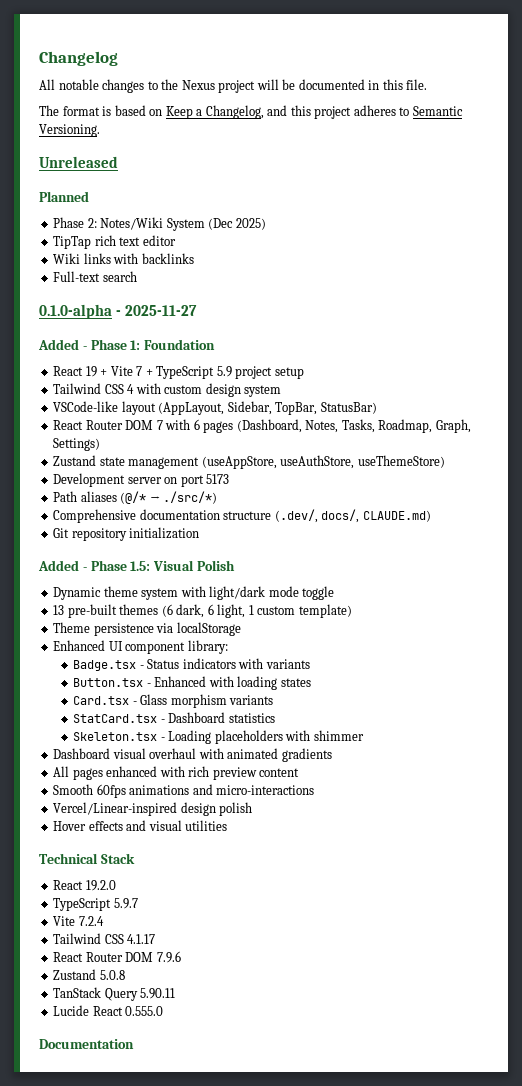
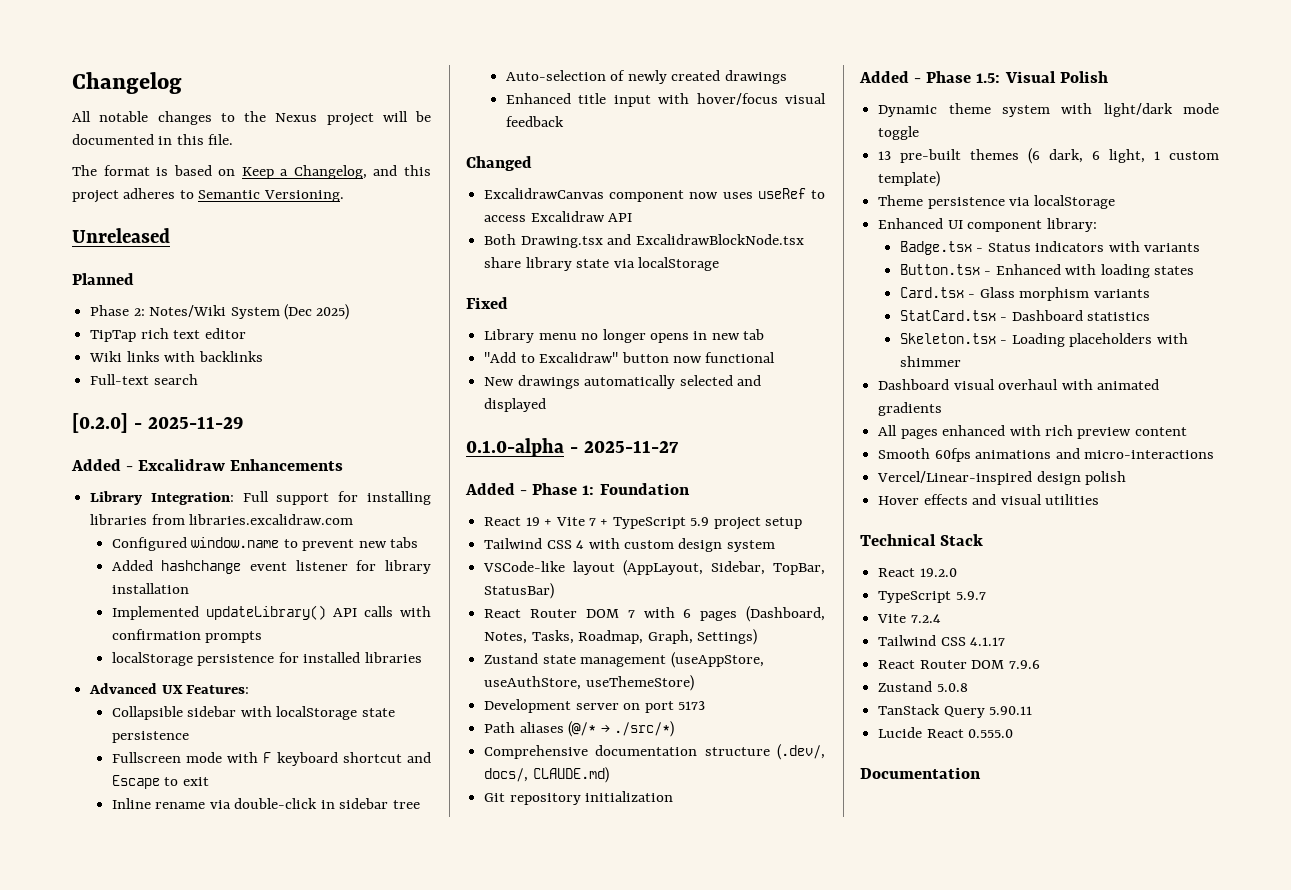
(137, 276) none -> [72,413,243,433] [71,459,344,471] [90,491,431,505] [90,514,354,525] [111,537,419,551] [111,560,431,574] [111,583,189,594] [111,605,431,620] [111,629,263,643] [111,652,422,666] [89,683,250,694] [111,706,395,720] [111,731,189,743] [111,752,431,766] [111,775,209,789] [111,798,420,809] [505,70,787,84] [505,93,826,107] [505,116,564,127] [466,156,532,171] [484,188,825,202] [484,211,633,222] [484,234,804,248] [484,257,719,271] [466,297,508,309] [484,329,765,343] [484,352,776,363] [484,375,761,389] [484,398,547,412] // [0.2.0] - 2025-11-29 // Added - Excalidraw Enhancements // Library Integration: Full support for installing libraries from libraries.excalidraw.com // Configured window.name to prevent new tabs // Added hashchange event listener for library installation // Implemented updateLibrary() API calls with confirmation prompts // localStorage persistence for installed libraries // Advanced UX Features: // Collapsible sidebar with localStorage state persistence // Fullscreen mode with F keyboard shortcut and Escape to exit // Inline rename via double-click in sidebar tree // Auto-selection of newly created drawings // Enhanced title input with hover/focus visual feedback // Changed // ExcalidrawCanvas component now uses useRef to access Excalidraw API // Both Drawing.tsx and ExcalidrawBlockNode.tsx share library state via localStorage // Fixed // Library menu no longer opens in new tab // "Add to Excalidraw" button now functional // New drawings automatically selected and displayed

